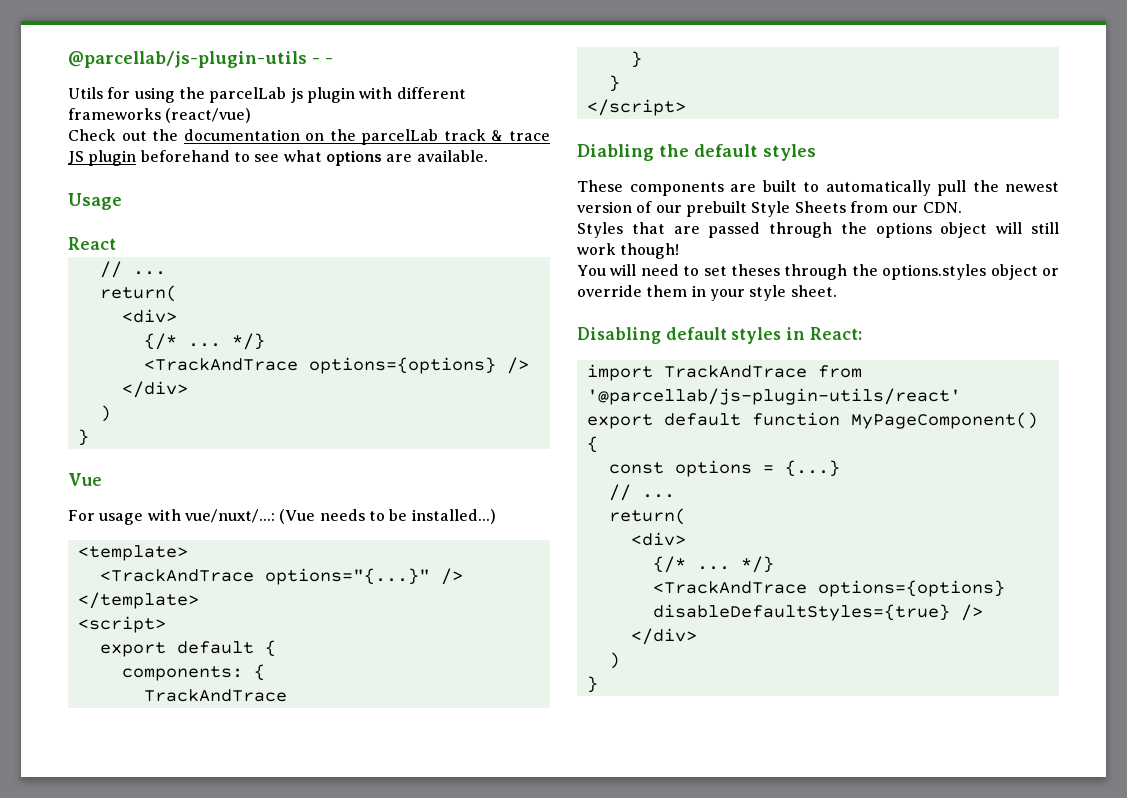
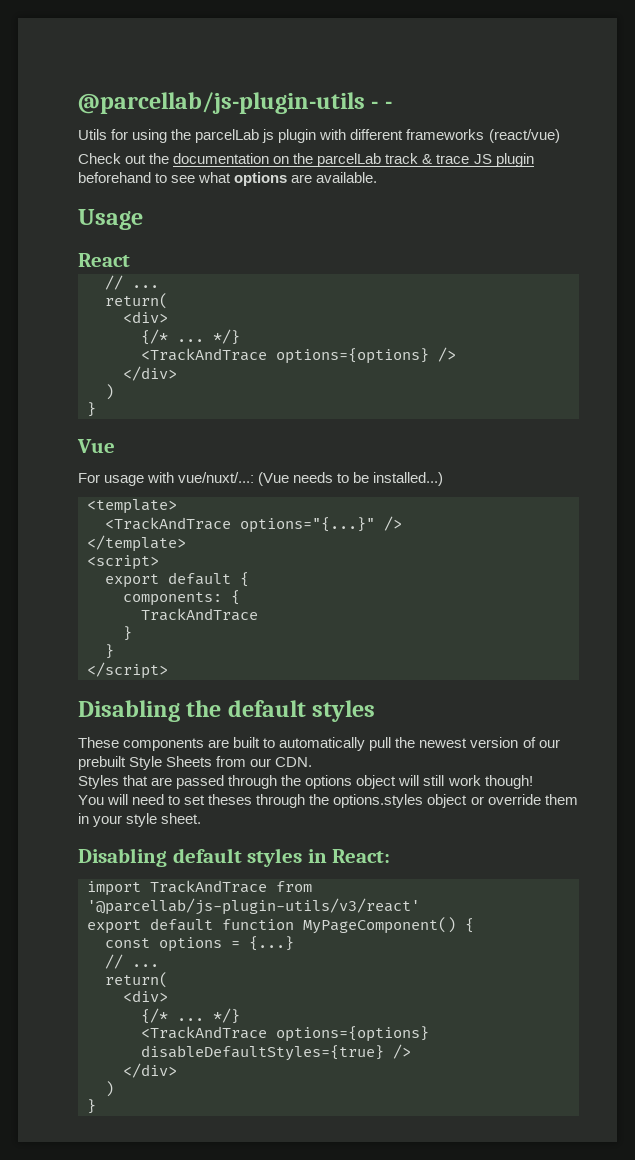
[577,144,654,161] Diabling -> [78,700,180,722] Disabling
[586,388,961,405] '@parcellab/js-plugin-utils/react' -> [87,898,420,915] '@parcellab/js-plugin-utils/v3/react'

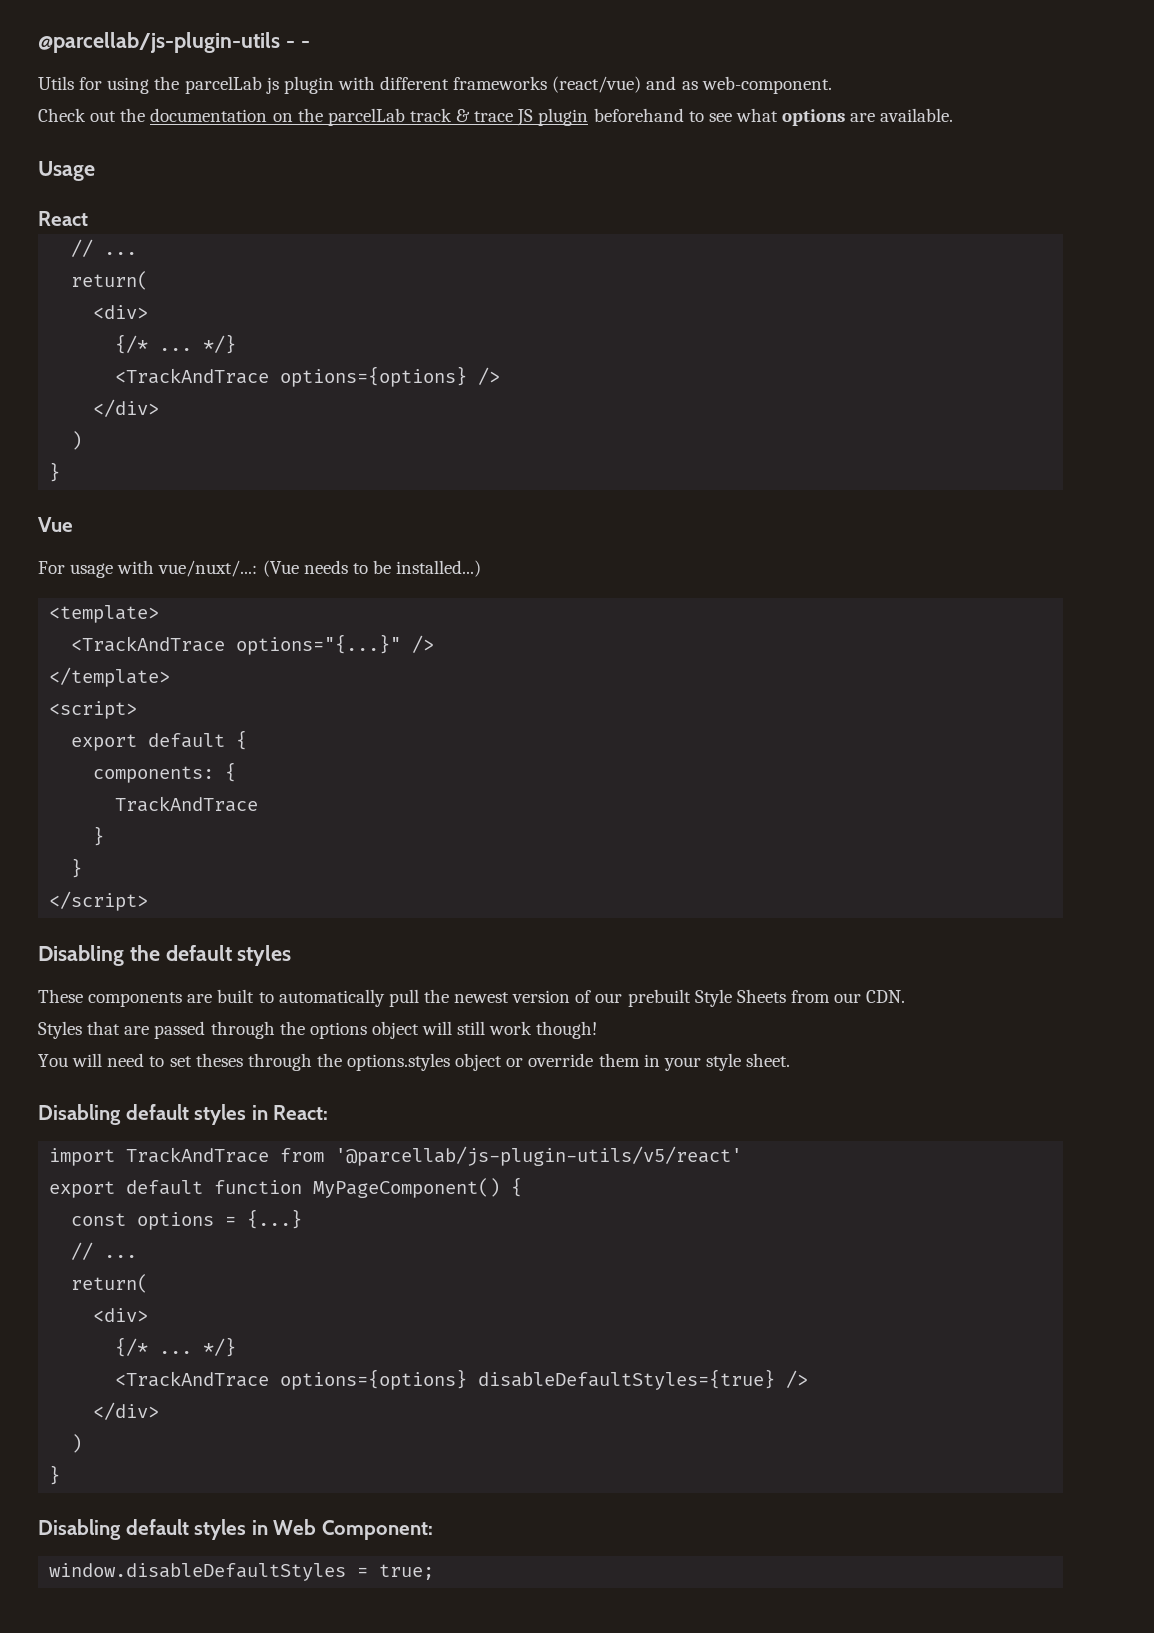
(560, 136) none -> [646,76,832,94] and as web-component.
[87,898,420,915] '@parcellab/js-plugin-utils/v3/react' -> [335,1146,743,1166] '@parcellab/js-plugin-utils/v5/react'
(96, 1106) none -> [38,1519,433,1540] [49,1563,435,1581] // Disabling default styles in Web Component: // window.disableDefaultStyles = true;

